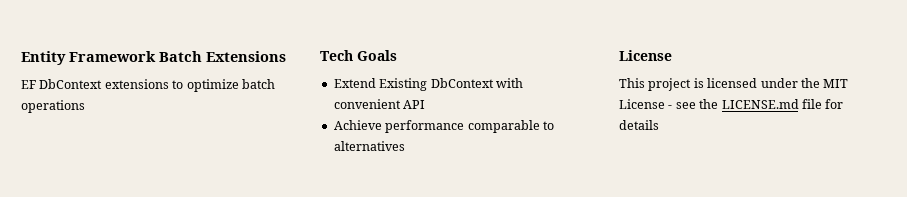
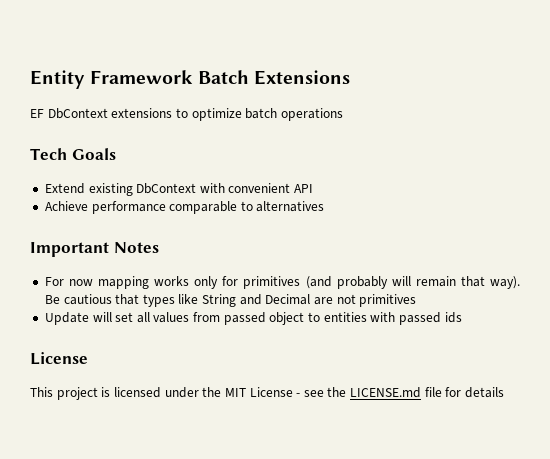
[379,78,428,91] Existing -> [88,183,133,196] existing
(405, 146) none -> [30,242,159,257] [44,276,520,289] [44,294,417,307] [44,312,462,325] // Important Notes // For now mapping works only for primitives (and probably will remain that way). Be cautious that types like String and Decimal are not primitives // Update will set all values from passed object to entities with passed ids

